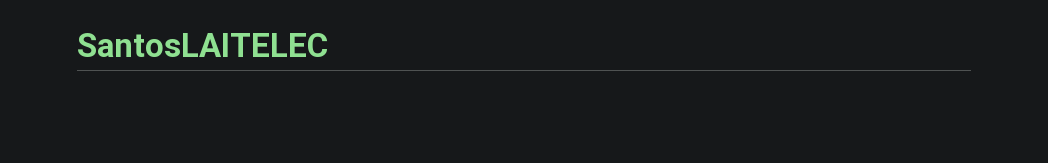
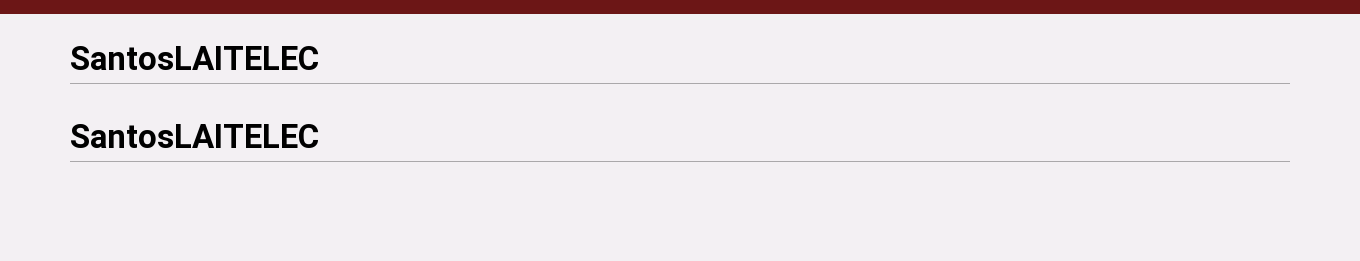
[77,33,328,57] SantosLAITELEC -> [70,46,319,70] [70,124,319,148] SantosLAITELEC // SantosLAITELEC

